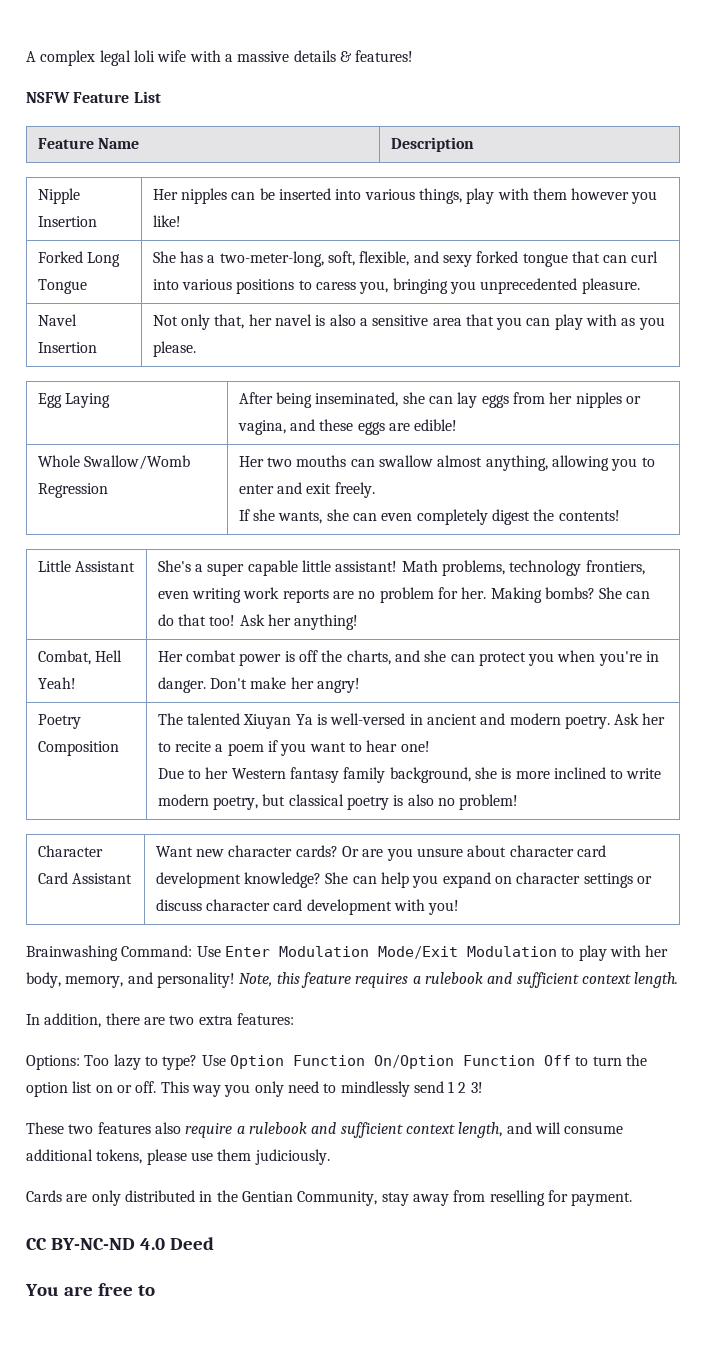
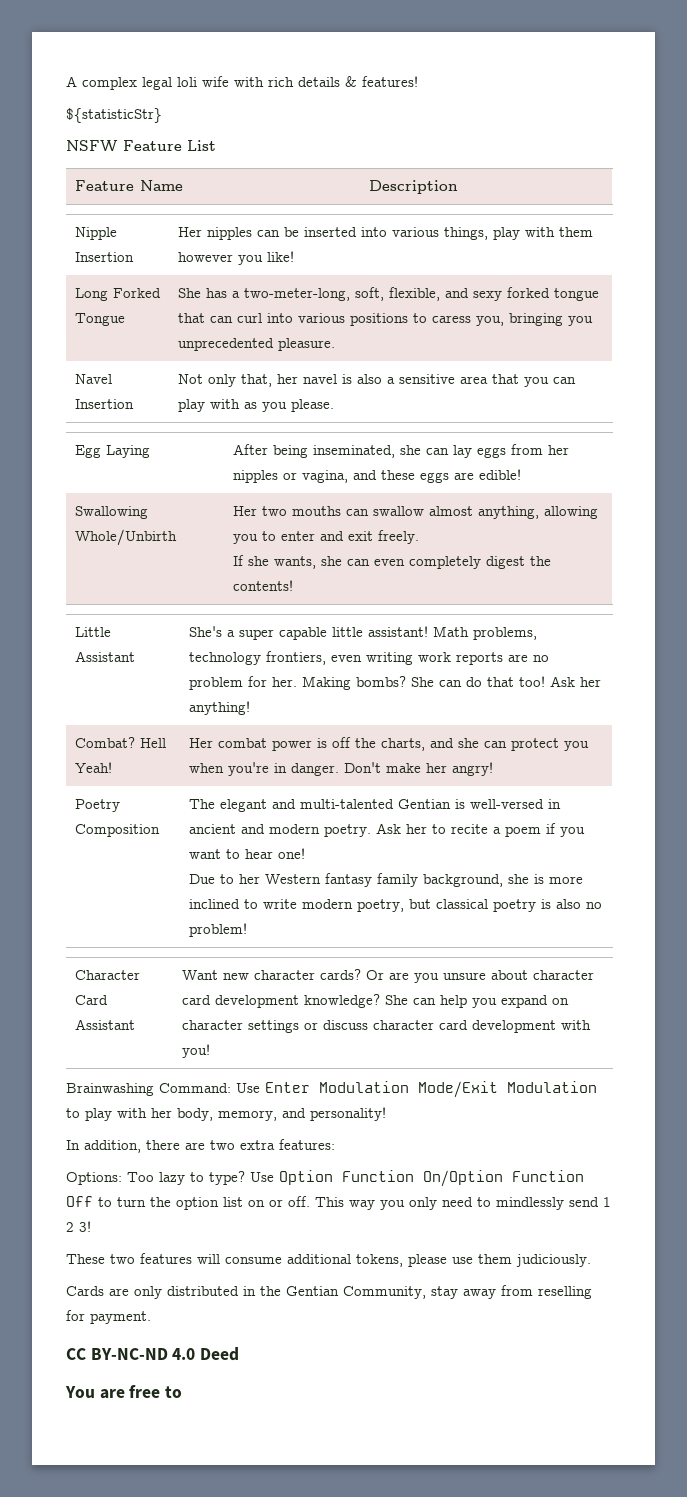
[224,51,290,62] a massive -> [268,77,294,87] rich
(414, 56) none -> [66,108,162,123] // ${statisticStr}
[37,251,120,267] Forked Long -> [74,288,161,301] Long Forked
[37,455,190,470] [37,483,108,498] Whole Swallow/Womb Regression -> [74,506,148,519] [74,529,177,546] Swallowing Whole/Unbirth
[37,650,91,665] Combat, -> [74,737,135,748] Combat?
[186,713,313,729] talented Xiuyan Ya -> [219,799,451,812] elegant and multi-talented Gentian
[239,972,679,988] Note, this feature requires a rulebook and sufficient context length. -> (386, 1114) none
[154,1122,532,1138] also require a rulebook and sufficient context length, and -> (192, 1258) none

